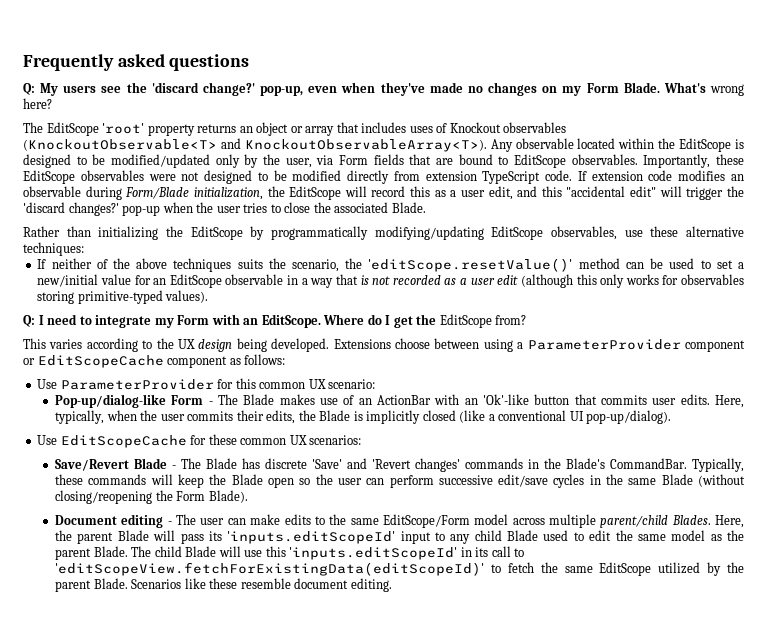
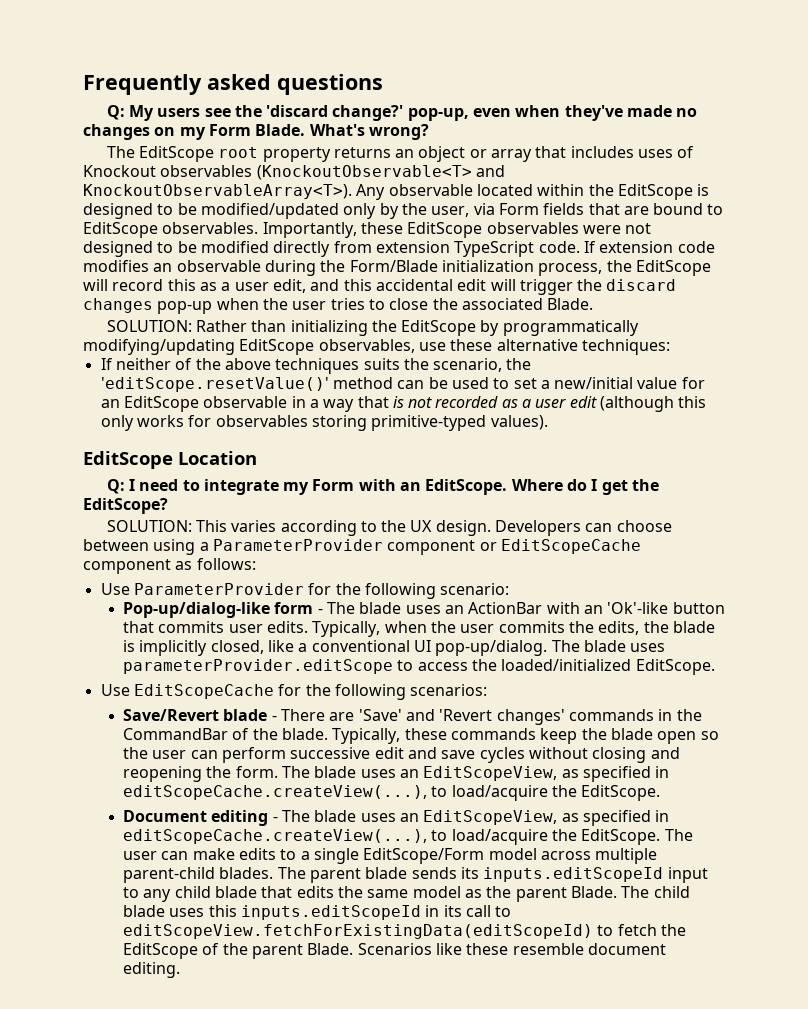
[709,84,744,96] [23,98,52,109] wrong here? -> [368,124,429,140] wrong?
[102,123,145,134] 'root' -> [218,147,259,158] root
[125,187,263,200] Form/Blade initialization, -> [320,260,603,276] the Form/Blade initialization process,
[566,186,657,197] "accidental edit" -> [375,279,487,291] accidental edit
[23,202,119,216] 'discard changes?' -> [606,279,677,291] [83,298,153,313] discard changes
(426, 207) none -> [106,320,192,332] SOLUTION:
(209, 296) none -> [83,451,257,469] // EditScope Location
[439,314,527,328] EditScope from? // -> [83,498,168,514] [106,520,192,532] EditScope? // SOLUTION:
[198,338,391,352] design being developed. Extensions -> [435,520,613,536] design. Developers can
[235,378,326,389] this common UX -> [335,583,436,599] the following
[171,394,355,405] Form - The Blade makes use of -> [274,602,441,614] form - The blade uses
[714,395,744,408] [55,410,105,424] Here, typically, -> [312,621,381,637] Typically,
[236,410,264,421] their -> [569,621,595,633] the
[319,410,351,421] Blade -> [672,621,715,633] blade
[422,410,486,423] closed (like -> [210,640,295,654] closed, like
[586,410,672,424] pop-up/dialog). -> [435,640,666,656] [123,659,715,675] pop-up/dialog. The blade uses parameterProvider.editScope to access the loaded/initialized EditScope.
[208,434,307,445] these common UX -> [305,684,406,700] the following
[134,458,308,469] Blade - The Blade has discrete -> [223,709,355,721] blade - There are
[566,458,688,469] Blade's CommandBar. -> [123,728,329,740] CommandBar of the blade.
[150,474,173,485] will -> (537, 734) none
[231,474,263,485] Blade -> [611,728,654,740] blade
[498,474,746,488] [55,490,248,504] [55,514,172,528] edit/save cycles in the same Blade (without closing/reopening the Form Blade). // Document editing - -> [374,747,680,763] [123,766,670,782] [123,785,661,801] [123,810,670,826] [123,829,661,845] edit and save cycles without closing and reopening the form. The blade uses an EditScopeView, as specified in editScopeCache.createView(...), to load/acquire the EditScope. // Document editing - The blade uses an EditScopeView, as specified in editScopeCache.createView(...), to load/acquire the EditScope.
[329,514,379,525] the same -> [300,848,360,864] a single
[600,515,744,528] [55,530,612,544] parent/child Blades. Here, the parent Blade will pass its 'inputs.editScopeId' input to any child Blade used to edit -> [123,867,708,883] [123,886,334,902] parent-child blades. The parent blade sends its inputs.editScopeId input to any child blade that edits
[185,546,458,560] Blade will use this 'inputs.editScopeId' -> [123,905,422,920] blade uses this inputs.editScopeId
[55,562,485,576] 'editScopeView.fetchForExistingData(editScopeId)' -> [123,924,594,939] editScopeView.fetchForExistingData(editScopeId)
[564,562,722,576] same EditScope utilized by -> [123,943,220,959] EditScope of

